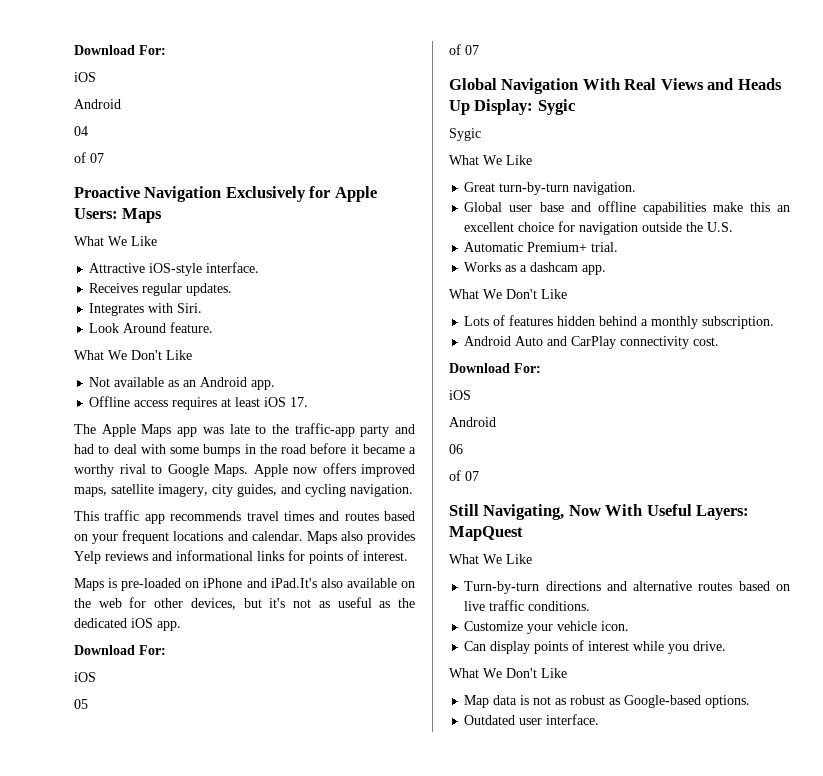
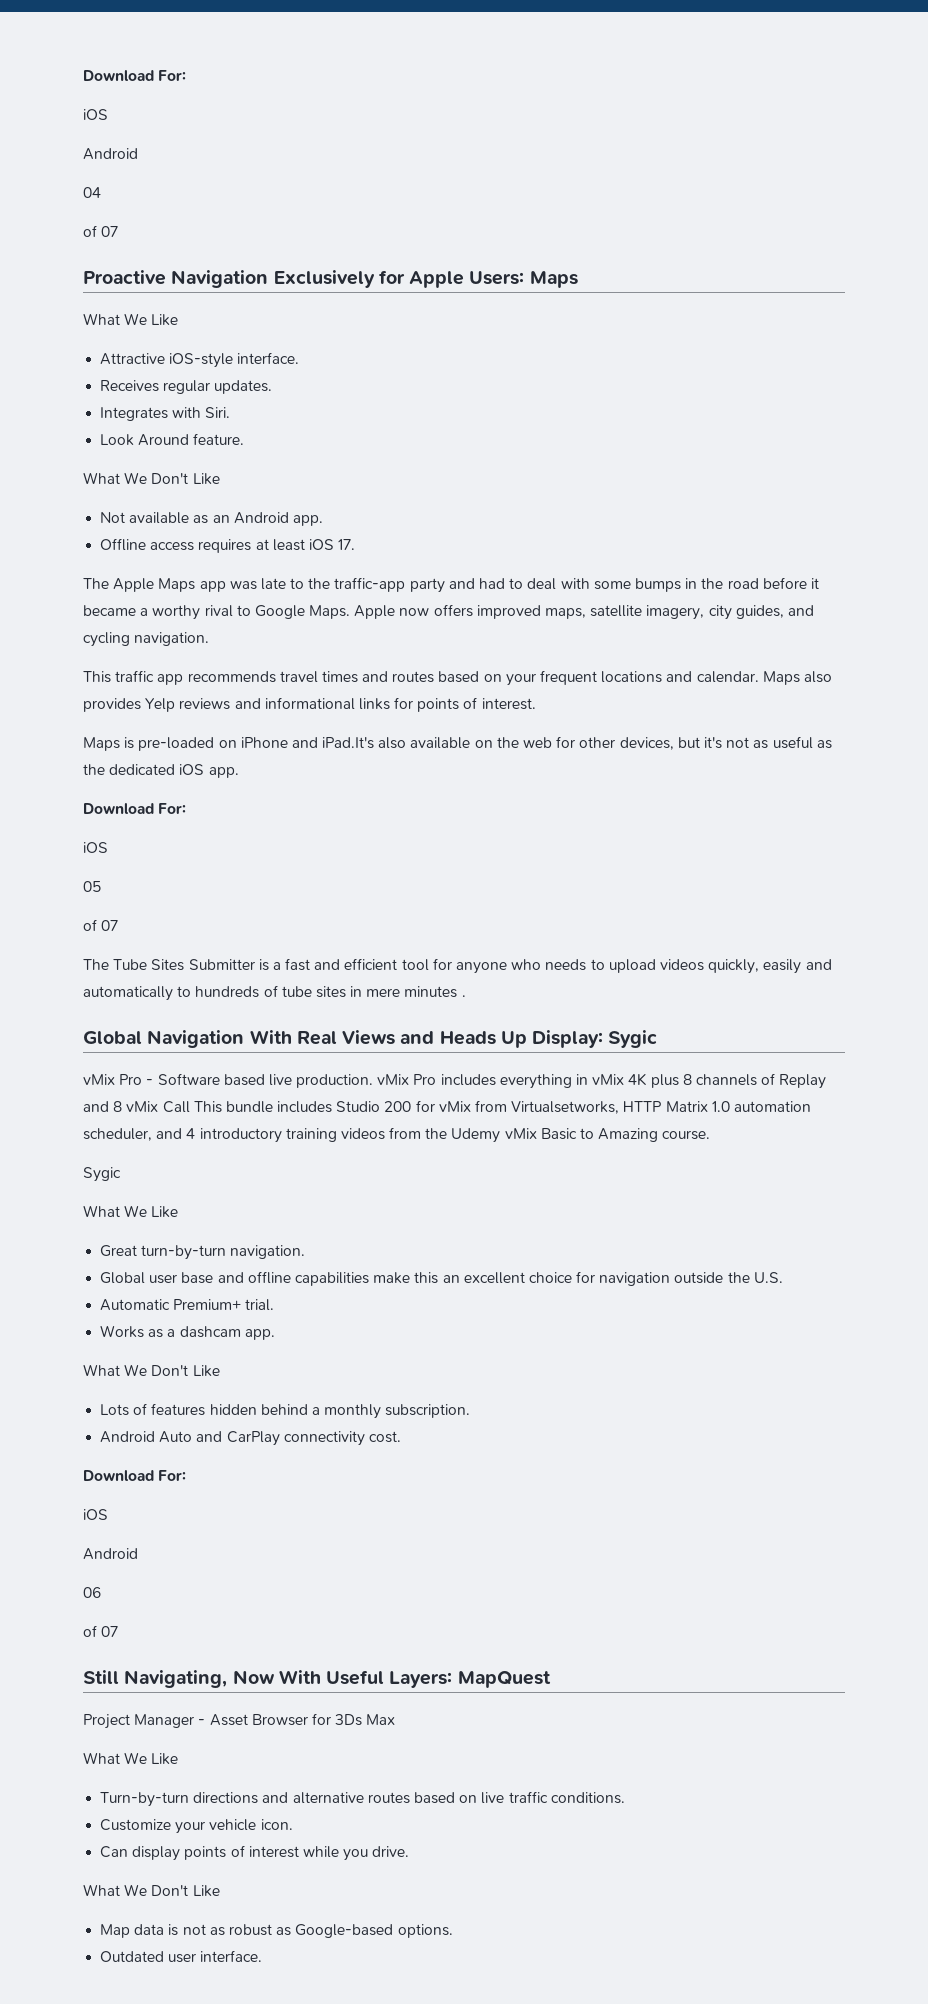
(479, 50) none -> [83,958,832,974] [83,985,466,1001] // The Tube Sites Submitter is a fast and efficient tool for anyone who needs to upload videos quickly, easily and automatically to hundreds of tube sites in mere minutes .
(575, 107) none -> [83,1073,827,1089] [83,1100,811,1114] [83,1127,711,1143] // vMix Pro - Software based live production. vMix Pro includes everything in vMix 4K plus 8 channels of Replay and 8 vMix Call This bundle includes Studio 200 for vMix from Virtualsetworks, HTTP Matrix 1.0 automation scheduler, and 4 introductory training videos from the Udemy vMix Basic to Amazing course.
(523, 533) none -> [83,1713,396,1729] // Project Manager - Asset Browser for 3Ds Max

